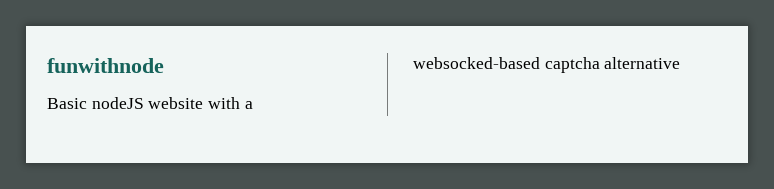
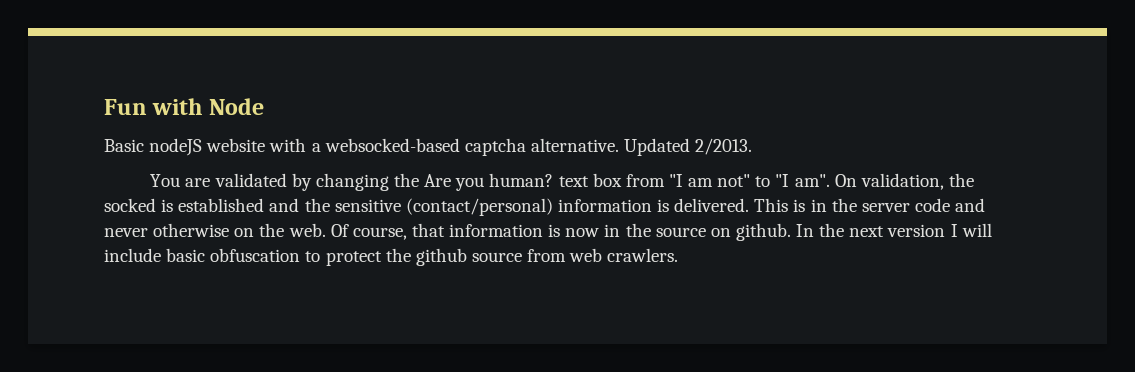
[47,58,164,73] funwithnode -> [104,98,264,115] Fun with Node
[604,57,681,69] alternative -> [530,138,753,156] [150,173,974,191] [104,198,986,216] [104,223,992,241] [104,248,679,266] alternative. Updated 2/2013. // You are validated by changing the Are you human? text box from "I am not" to "I am". On validation, the socked is established and the sensitive (contact/personal) information is delivered. This is in the server code and never otherwise on the web. Of course, that information is now in the source on github. In the next version I will include basic obfuscation to protect the github source from web crawlers.

